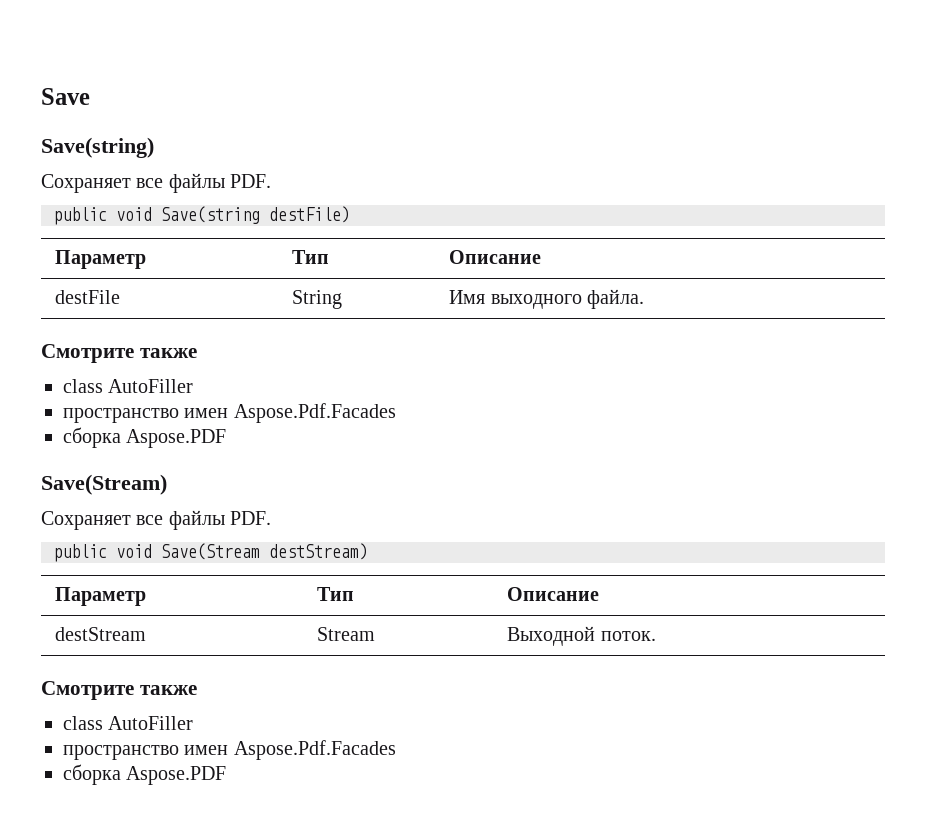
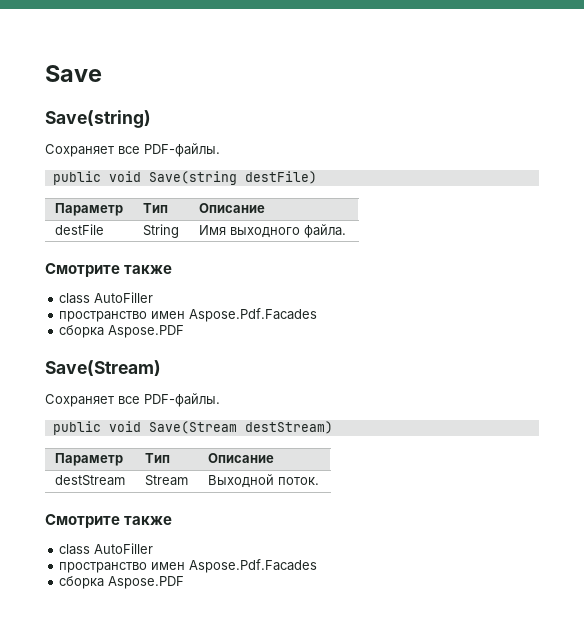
[168,173,272,193] файлы PDF. -> [144,143,220,157] PDF-файлы.
[168,510,272,530] файлы PDF. -> [144,393,220,407] PDF-файлы.

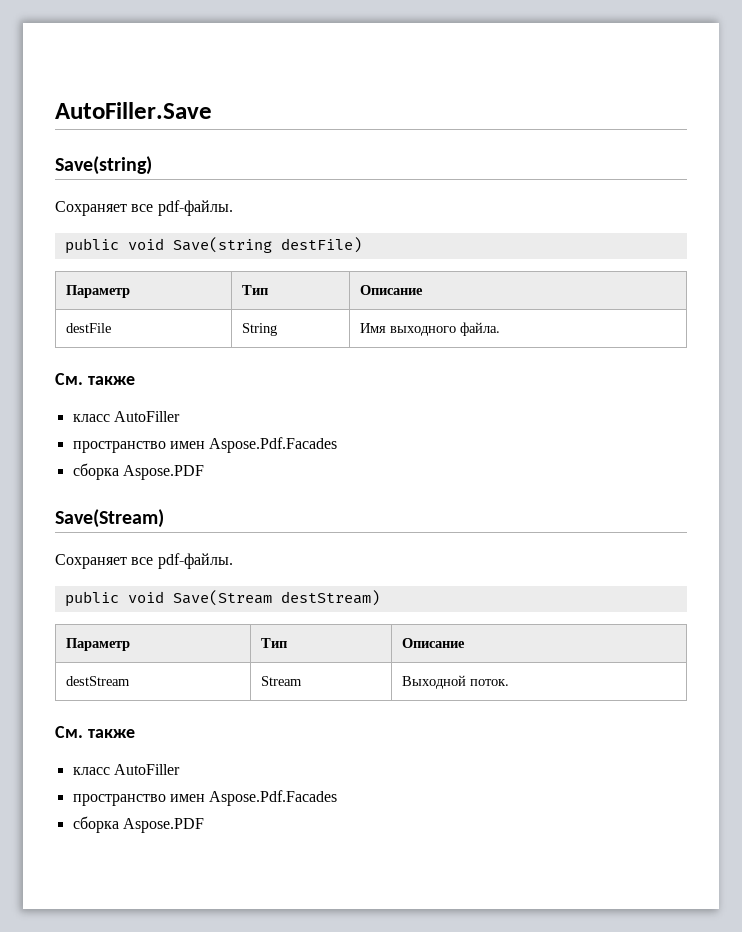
[45,65,102,82] Save -> [55,102,212,119] AutoFiller.Save
[144,143,220,157] PDF-файлы. -> [157,200,233,216] pdf-файлы.
[45,263,173,277] [59,293,91,304] Смотрите также // class -> [55,373,135,385] [72,414,110,422] См. также // класс
[144,393,220,407] PDF-файлы. -> [157,553,233,569] pdf-файлы.
[45,514,173,528] [59,544,91,555] Смотрите также // class -> [55,726,135,738] [72,767,110,775] См. также // класс

